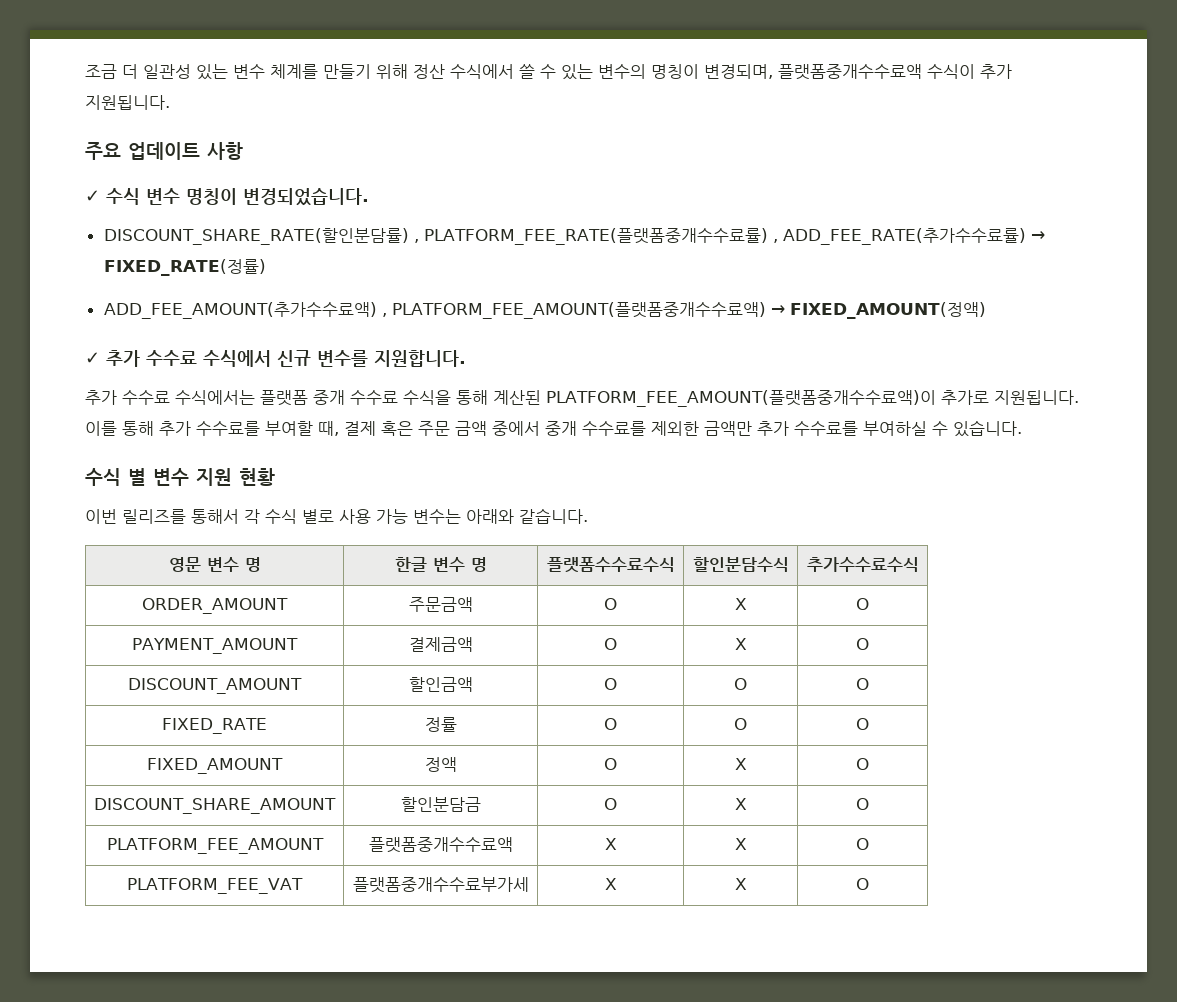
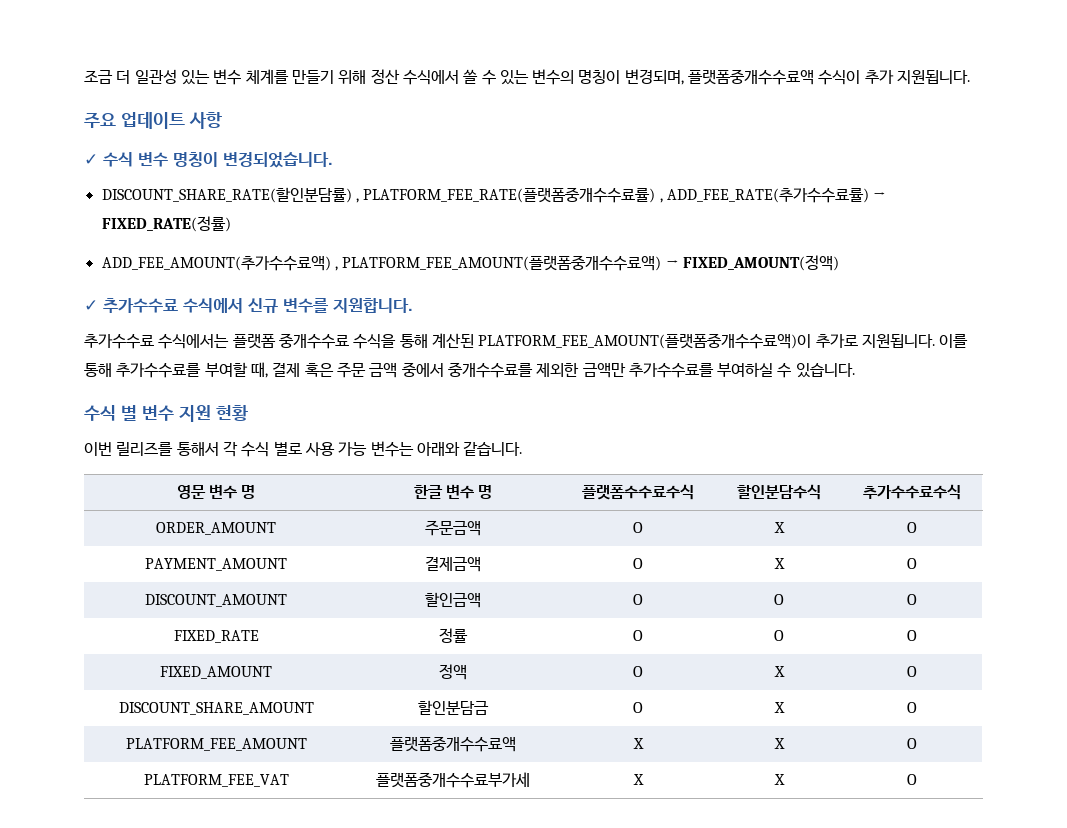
[106,350,197,367] 추가 수수료 -> [103,298,178,313] 추가수수료
[85,390,398,406] 추가 수수료 수식에서는 플랫폼 중개 수수료 -> [84,333,349,349] 추가수수료 수식에서는 플랫폼 중개수수료
[159,421,260,436] 추가 수수료를 -> [116,363,202,378] 추가수수료를
[545,421,858,436] 중개 수수료를 제외한 금액만 추가 수수료를 -> [447,362,714,378] 중개수수료를 제외한 금액만 추가수수료를

